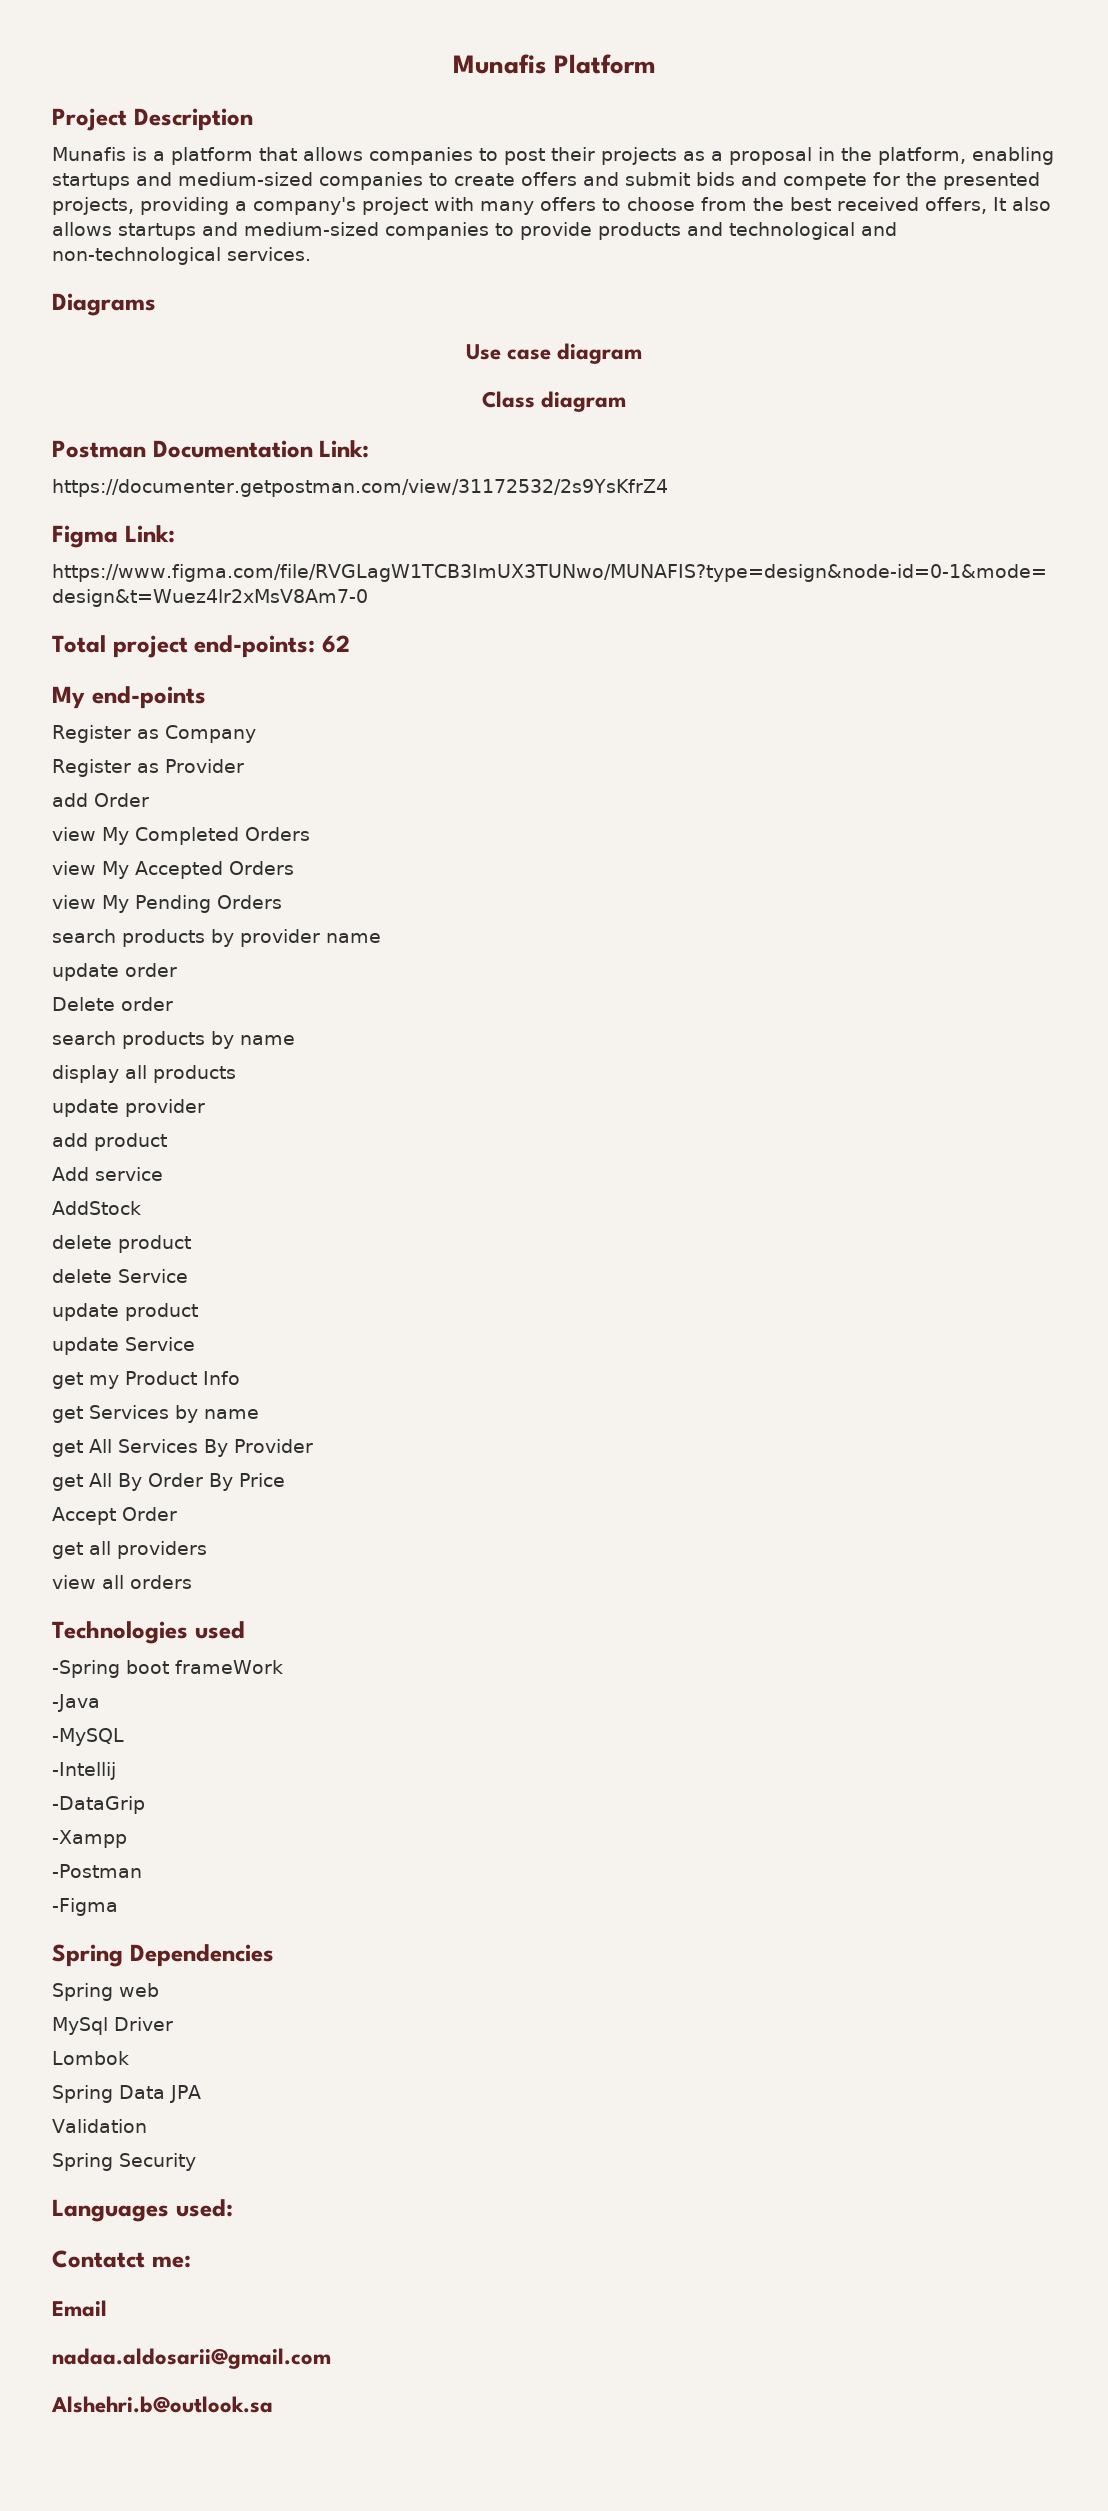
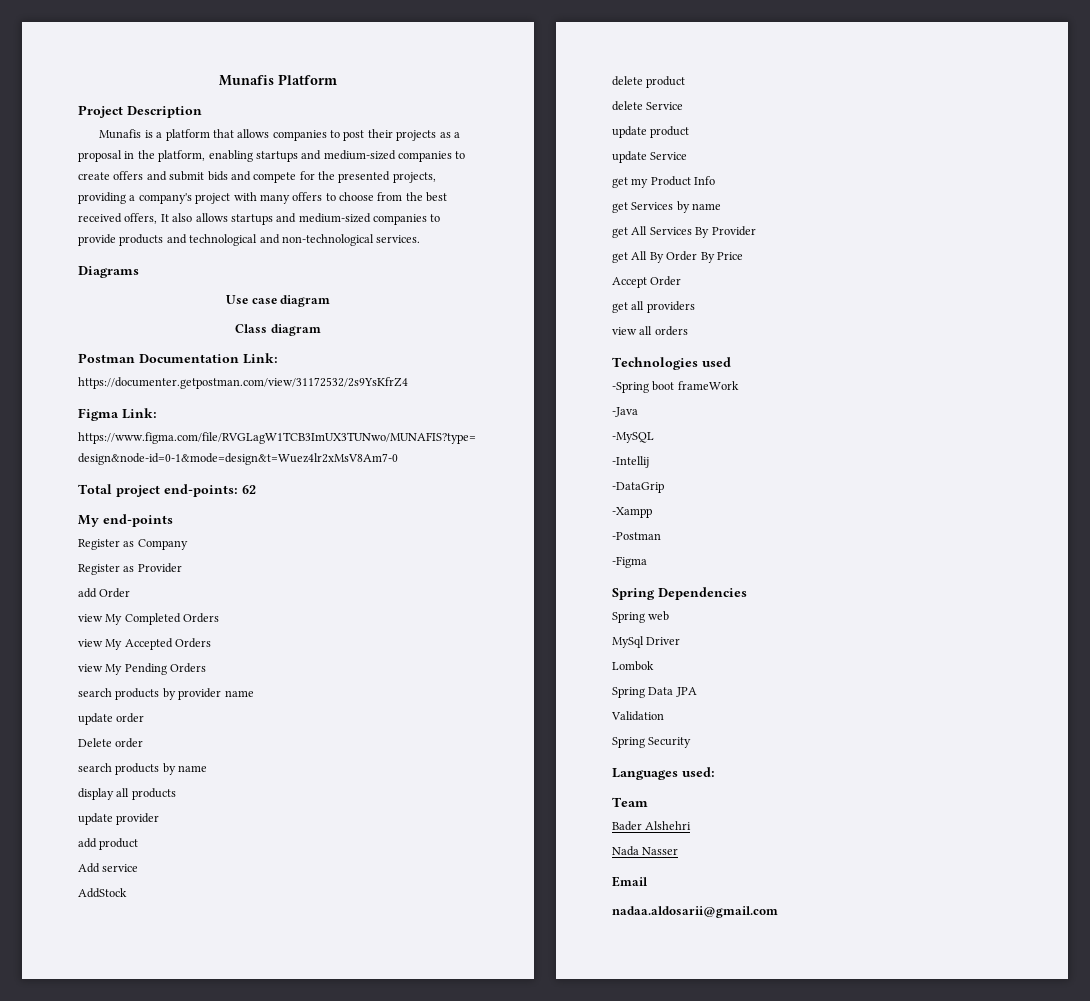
[52,2250,191,2268] Contatct me: -> [612,797,648,807] [612,821,692,831] [612,846,679,856] Team // Bader Alshehri // Nada Nasser
[51,2396,273,2413] // Alshehri.b@outlook.sa -> (778, 912) none

